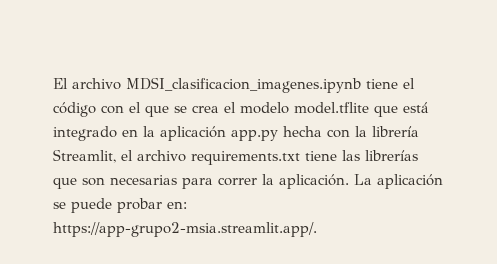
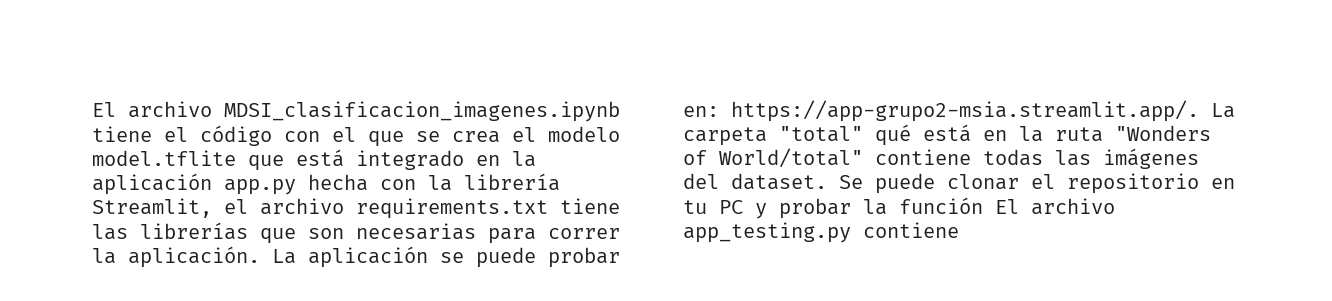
(317, 229) none -> [1211,103,1235,118] [683,124,1211,146] [683,148,1199,169] [683,173,1235,194] [683,197,1115,219] [683,222,959,243] La carpeta "total" qué está en la ruta "Wonders of World/total" contiene todas las imágenes del dataset. Se puede clonar el repositorio en tu PC y probar la función El archivo app_testing.py contiene

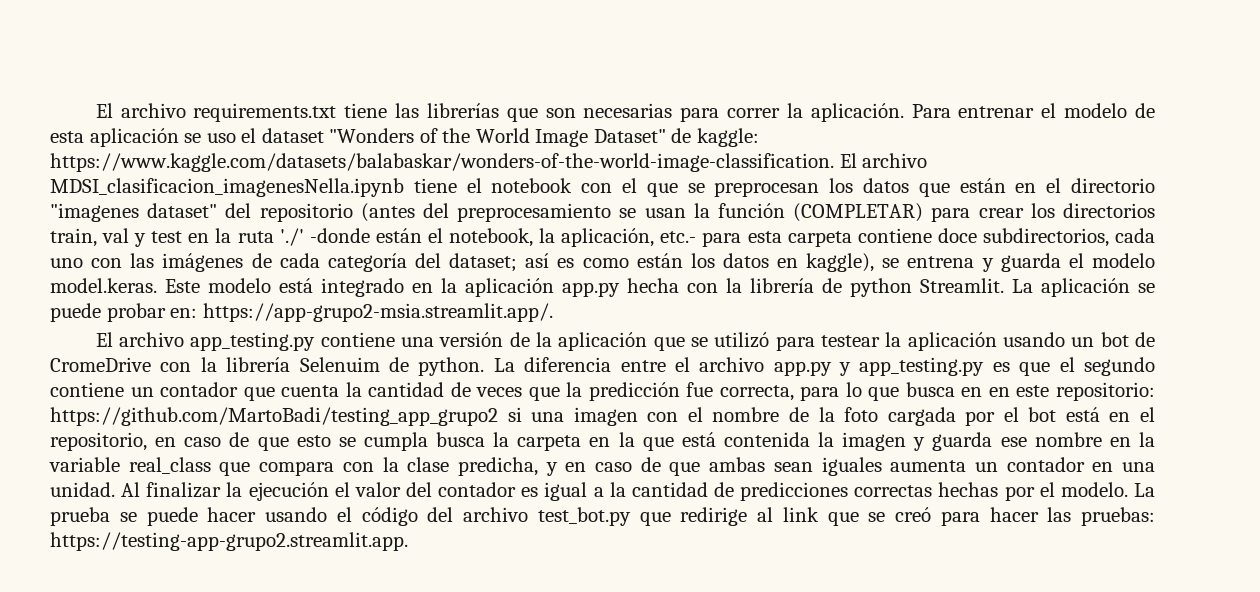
[92,101,620,122] [92,125,620,147] [92,149,536,171] [92,173,560,195] [92,198,344,218] El archivo MDSI_clasificacion_imagenes.ipynb tiene el código con el que se crea el modelo model.tflite que está integrado en la aplicación app.py hecha con la librería Streamlit, el archivo -> [95,103,186,118] El archivo
(260, 257) none -> [911,103,1156,118] [50,128,759,147] [50,153,928,172] [50,178,1155,197] [50,203,1156,222] [50,228,1155,247] [50,253,1155,272] [50,278,1004,297] Para entrenar el modelo de esta aplicación se uso el dataset "Wonders of the World Image Dataset" de kaggle: https://www.kaggle.com/datasets/balabaskar/wonders-of-the-world-image-classification. El archivo MDSI_clasificacion_imagenesNella.ipynb tiene el notebook con el que se preprocesan los datos que están en el directorio "imagenes dataset" del repositorio (antes del preprocesamiento se usan la función (COMPLETAR) para crear los directorios train, val y test en la ruta './' -donde están el notebook, la aplicación, etc.- para esta carpeta contiene doce subdirectorios, cada uno con las imágenes de cada categoría del dataset; así es como están los datos en kaggle), se entrena y guarda el modelo model.keras. Este modelo está integrado en la aplicación app.py hecha con la librería de python Streamlit.
[1211,103,1235,118] [683,124,1211,146] [683,148,1199,169] [683,173,1235,194] [683,197,1115,219] [683,222,959,243] La carpeta "total" qué está en la ruta "Wonders of World/total" contiene todas las imágenes del dataset. Se puede clonar el repositorio en tu PC y probar la función El archivo app_testing.py contiene -> [95,332,1155,351] [50,357,1156,376] [50,382,1155,401] [50,407,1155,426] [50,432,1156,451] [49,457,1156,476] [50,482,1155,501] [50,507,1155,526] [50,532,408,551] // El archivo app_testing.py contiene una versión de la aplicación que se utilizó para testear la aplicación usando un bot de CromeDrive con la librería Selenuim de python. La diferencia entre el archivo app.py y app_testing.py es que el segundo contiene un contador que cuenta la cantidad de veces que la predicción fue correcta, para lo que busca en en este repositorio: https://github.com/MartoBadi/testing_app_grupo2 si una imagen con el nombre de la foto cargada por el bot está en el repositorio, en caso de que esto se cumpla busca la carpeta en la que está contenida la imagen y guarda ese nombre en la variable real_class que compara con la clase predicha, y en caso de que ambas sean iguales aumenta un contador en una unidad. Al finalizar la ejecución el valor del contador es igual a la cantidad de predicciones correctas hechas por el modelo. La prueba se puede hacer usando el código del archivo test_bot.py que redirige al link que se creó para hacer las pruebas: https://testing-app-grupo2.streamlit.app.

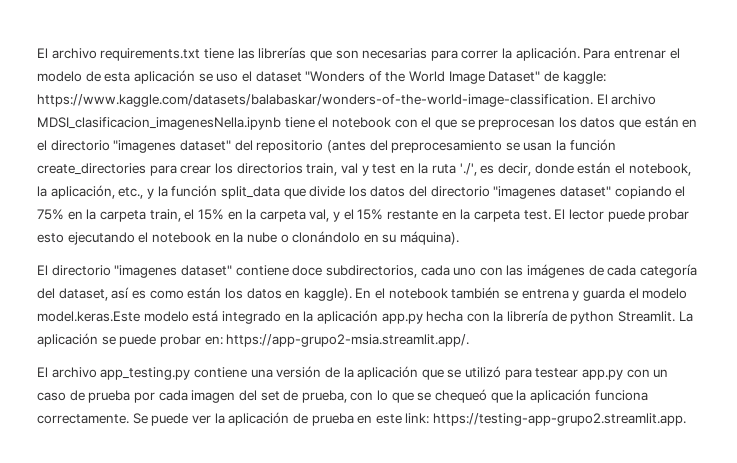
[793,203,924,222] (COMPLETAR) -> [37,163,146,175] create_directories
[279,228,370,246] './' -donde -> [459,163,574,176] './', es decir, donde
[660,231,852,247] etc.- para esta carpeta -> [118,185,686,199] [37,209,690,222] [37,231,460,245] [37,265,232,278] etc., y la función split_data que divide los datos del directorio "imagenes dataset" copiando el 75% en la carpeta train, el 15% en la carpeta val, y el 15% restante en la carpeta test. El lector puede probar esto ejecutando el notebook en la nube o clonándolo en su máquina). // El directorio "imagenes dataset"
[449,253,518,272] dataset; -> [58,288,108,301] dataset,
[806,253,875,272] kaggle), -> [303,287,501,301] kaggle). En el notebook también
[50,278,200,293] model.keras. Este -> [37,311,140,322] model.keras.Este
[885,332,1155,351] [50,357,1156,376] [50,382,1155,401] [50,407,1155,426] [50,432,1156,451] [49,457,1156,476] [50,482,1155,501] [50,507,1155,526] la aplicación usando un bot de CromeDrive con la librería Selenuim de python. La diferencia entre el archivo app.py y app_testing.py es que el segundo contiene un contador que cuenta la cantidad de veces que la predicción fue correcta, para lo que busca en en este repositorio: https://github.com/MartoBadi/testing_app_grupo2 si una imagen con el nombre de la foto cargada por el bot está en el repositorio, en caso de que esto se cumpla busca la carpeta en la que está contenida la imagen y guarda ese nombre en la variable real_class que compara con la clase predicha, y en caso de que ambas sean iguales aumenta un contador en una unidad. Al finalizar la ejecución el valor del contador es igual a la cantidad de predicciones correctas hechas por el modelo. La prueba se puede hacer usando el código del archivo test_bot.py que redirige al link que se creó para hacer las pruebas: -> [582,369,669,380] [37,389,648,403] [37,412,430,426] app.py con un caso de prueba por cada imagen del set de prueba, con lo que se chequeó que la aplicación funciona correctamente. Se puede ver la aplicación de prueba en este link:

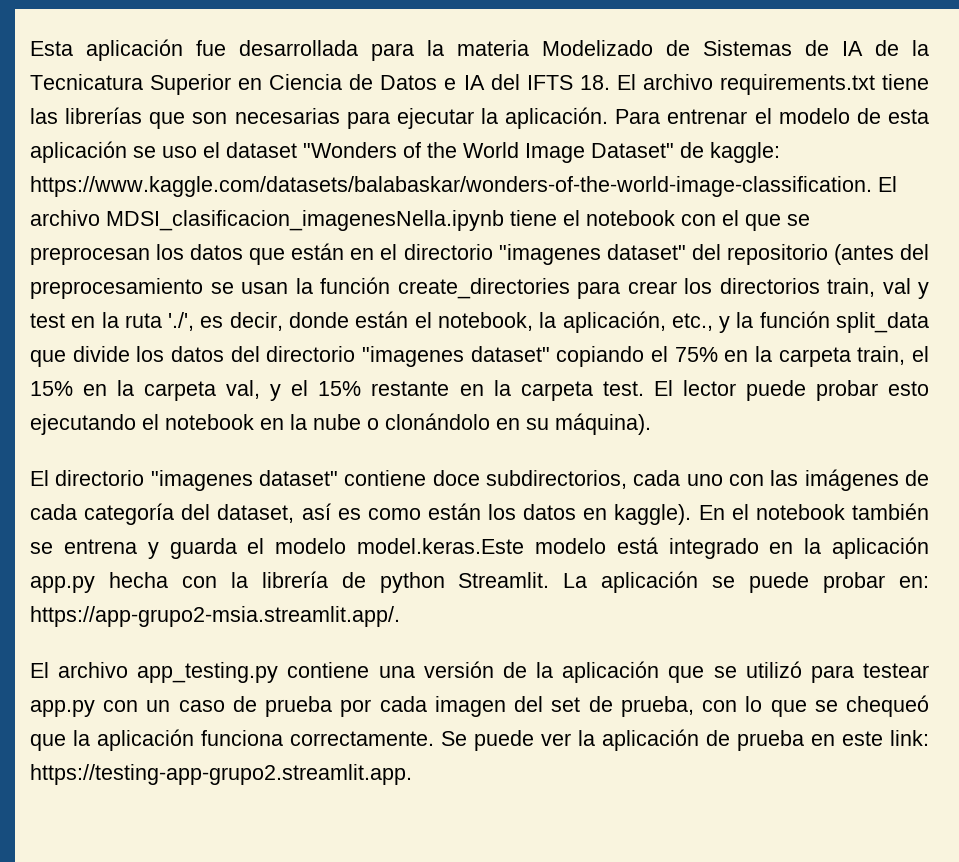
(37, 53) none -> [30,39,929,61] [30,74,610,95] Esta aplicación fue desarrollada para la materia Modelizado de Sistemas de IA de la Tecnicatura Superior en Ciencia de Datos e IA del IFTS 18.
[461,50,499,59] correr -> [396,108,474,129] ejecutar

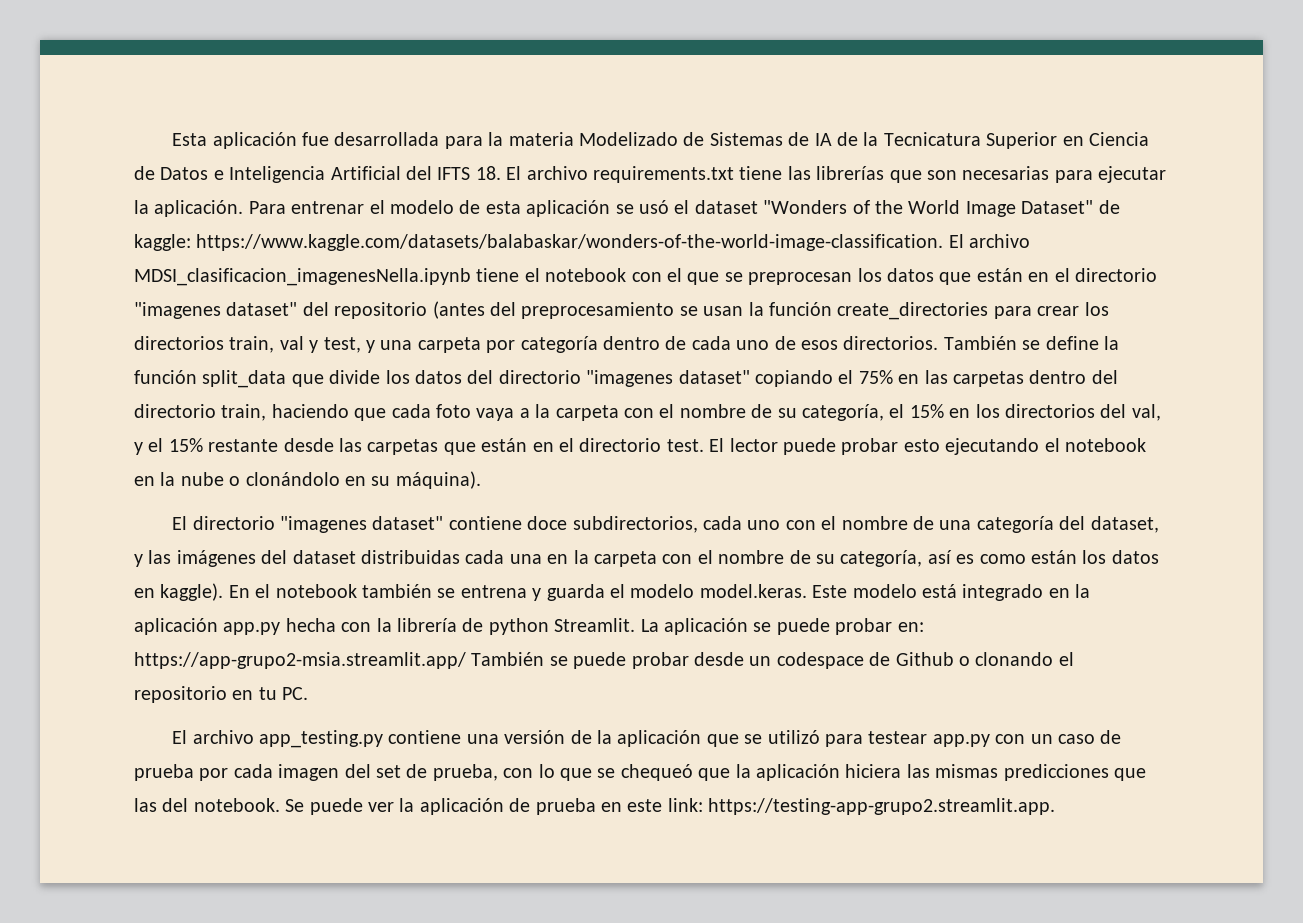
[463,75,485,90] IA -> [229,166,401,183] Inteligencia Artificial
[162,146,197,158] uso -> [638,200,669,214] usó
[30,311,731,333] test en la ruta './', es decir, donde están el notebook, la aplicación, etc., y -> [323,336,1099,353] test, y una carpeta por categoría dentro de cada uno de esos directorios. También se define
[754,346,929,367] [30,380,217,401] la carpeta train, el 15% en la carpeta -> [924,370,1118,387] [134,404,1127,421] las carpetas dentro del directorio train, haciendo que cada foto vaya a la carpeta con el nombre de su categoría, el 15% en los directorios del
[459,380,593,401] en la carpeta -> [283,438,662,455] desde las carpetas que están en el directorio
[770,469,930,491] [30,503,295,525] las imágenes de cada categoría del dataset, -> [821,516,1159,533] [134,550,923,567] el nombre de una categoría del dataset, y las imágenes del dataset distribuidas cada una en la carpeta con el nombre de su categoría,
[357,538,524,554] model.keras.Este -> [699,584,848,598] model.keras. Este
[30,606,400,627] https://app-grupo2-msia.streamlit.app/. -> [134,652,1074,669] [134,686,309,703] https://app-grupo2-msia.streamlit.app/ También se puede probar desde un codespace de Github o clonando el repositorio en tu PC.
[201,730,434,746] funciona correctamente. -> [845,764,1146,781] [134,798,280,812] hiciera las mismas predicciones que las del notebook.

